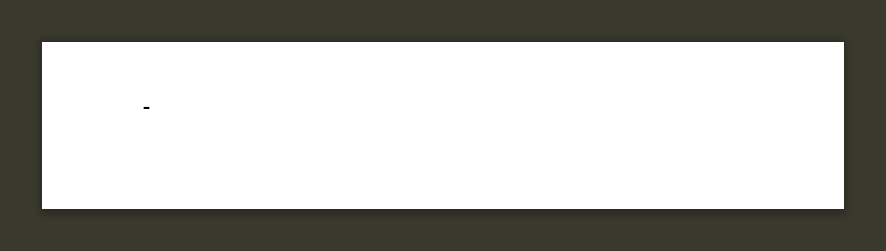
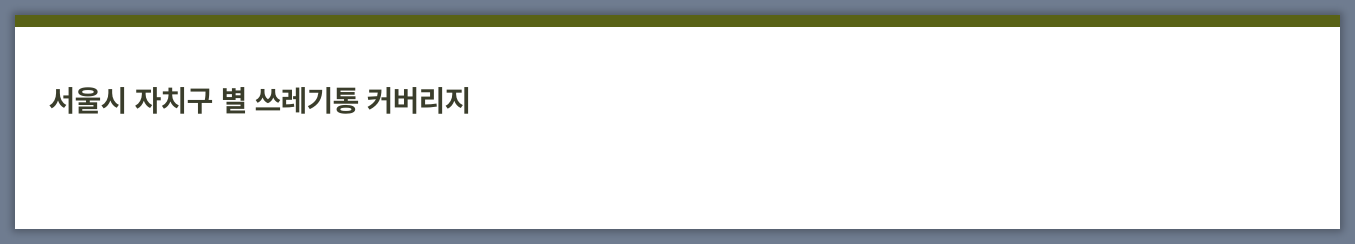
[143,106,150,114] - -> [49,87,472,114] 서울시 자치구 별 쓰레기통 커버리지

